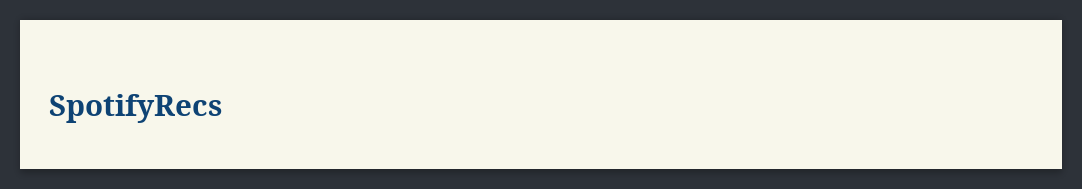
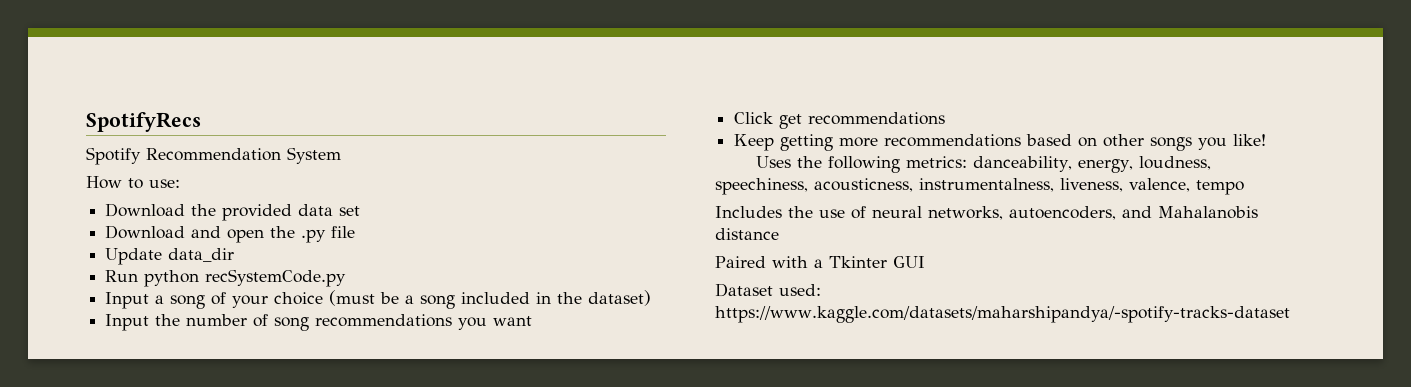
(222, 108) none -> [86,147,341,165] [86,176,180,189] [105,203,361,221] [105,225,356,243] [105,248,235,265] [105,269,347,287] [105,290,652,309] [105,314,533,331] [734,112,946,129] [734,134,1267,151] [755,156,1211,173] [715,178,1244,195] [715,206,1258,220] [715,228,779,240] [715,256,925,268] [715,283,821,297] [715,306,1290,323] // Spotify Recommendation System // How to use: // Download the provided data set // Download and open the .py file // Update data_dir // Run python recSystemCode.py // Input a song of your choice (must be a song included in the dataset) // Input the number of song recommendations you want // Click get recommendations // Keep getting more recommendations based on other songs you like! // Uses the following metrics: danceability, energy, loudness, speechiness, acousticness, instrumentalness, liveness, valence, tempo // Includes the use of neural networks, autoencoders, and Mahalanobis distance // Paired with a Tkinter GUI // Dataset used: https://www.kaggle.com/datasets/maharshipandya/-spotify-tracks-dataset

